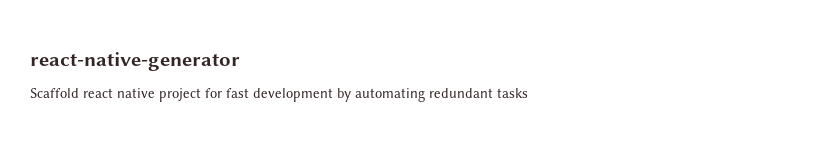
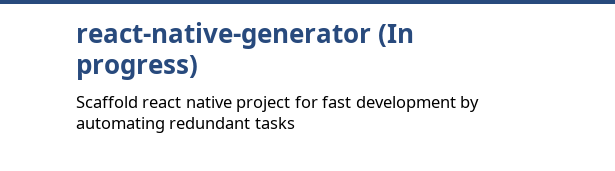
(240, 61) none -> [378,24,415,47] [76,55,198,80] (In progress)

